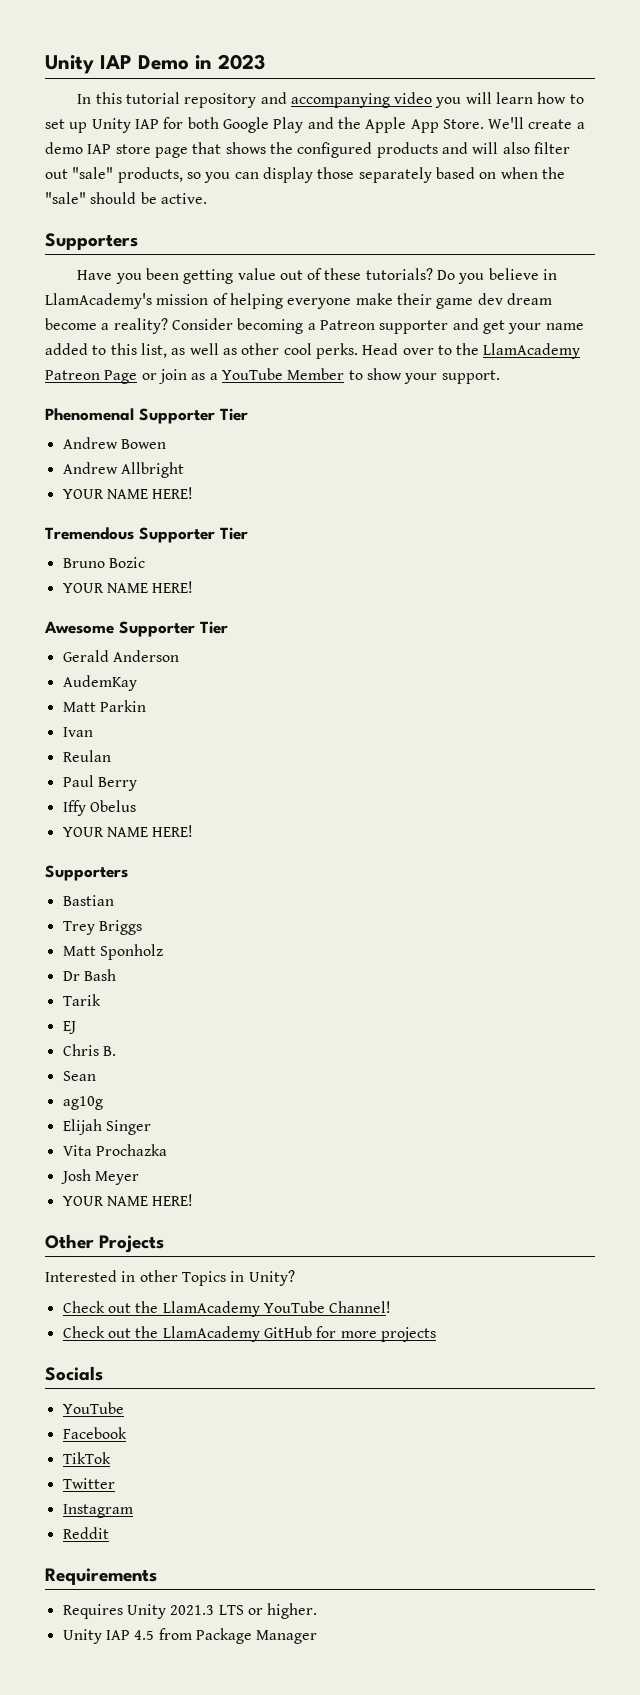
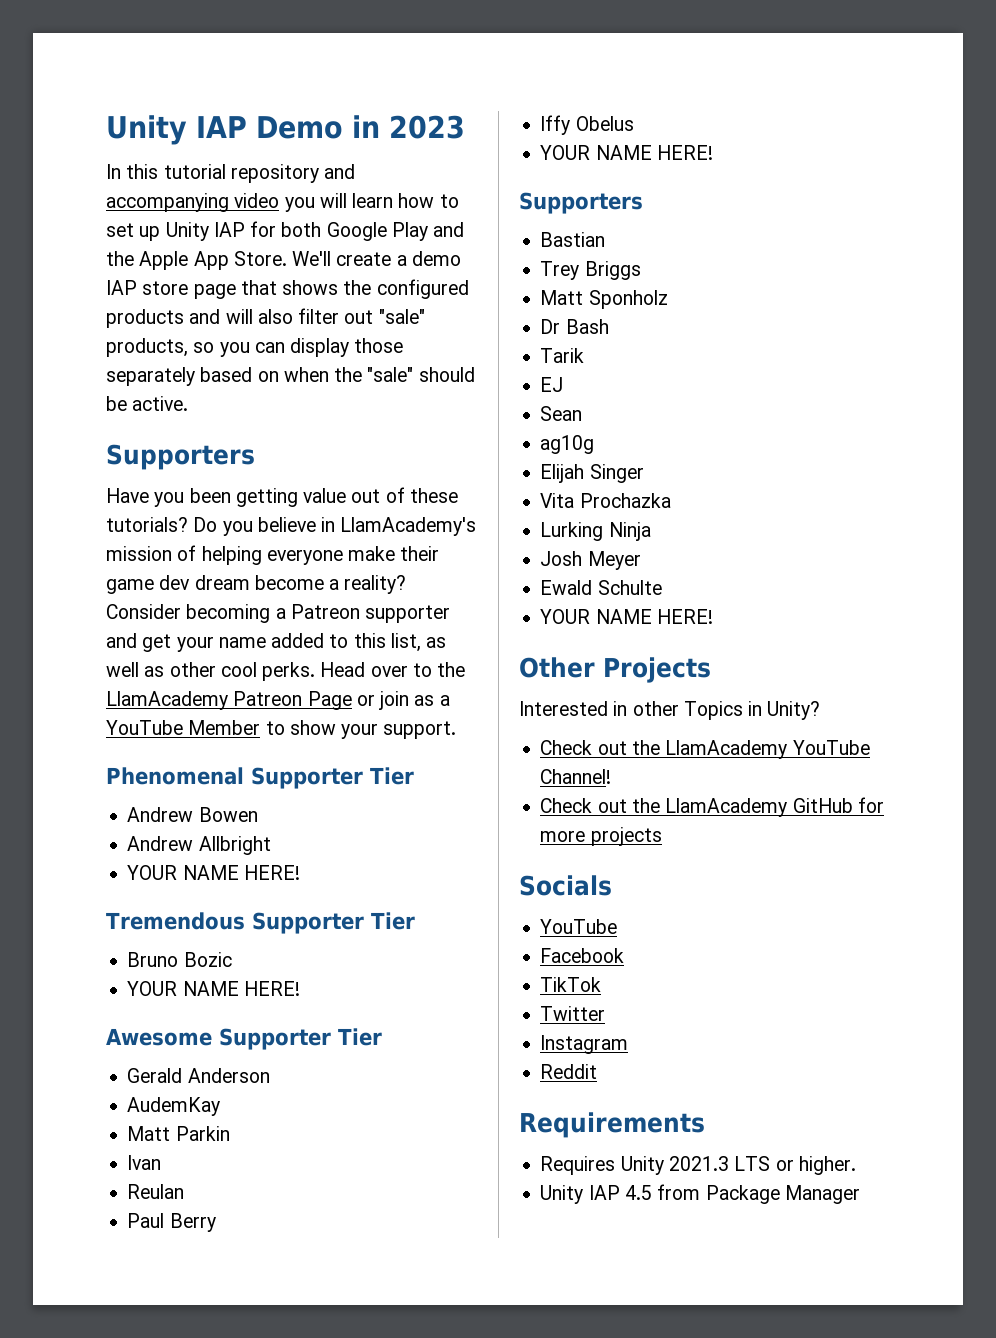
[62,1044,116,1056] // Chris B. -> (564, 384) none
(167, 1150) none -> [540,522,651,541] // Lurking Ninja
(139, 1178) none -> [540,580,662,595] // Ewald Schulte

